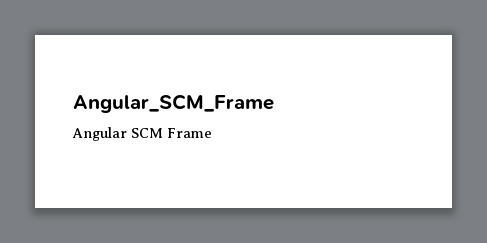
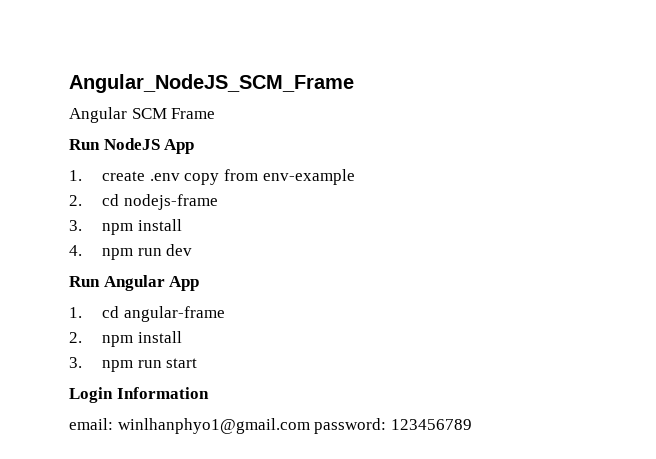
[73,94,274,113] Angular_SCM_Frame -> [69,74,354,93] Angular_NodeJS_SCM_Frame
(212, 133) none -> [69,138,195,154] [69,169,355,185] [69,194,218,210] [69,219,182,235] [69,244,193,260] [69,275,200,291] [69,306,225,322] [69,331,182,347] [69,357,198,372] [69,387,209,403] [69,418,472,434] // Run NodeJS App // 1. create .env copy from env-example // 2. cd nodejs-frame // 3. npm install // 4. npm run dev // Run Angular App // 1. cd angular-frame // 2. npm install // 3. npm run start // Login Information // email: winlhanphyo1@gmail.com password: 123456789

